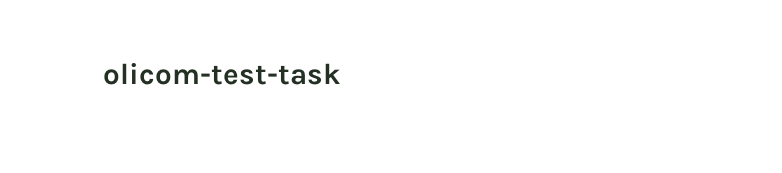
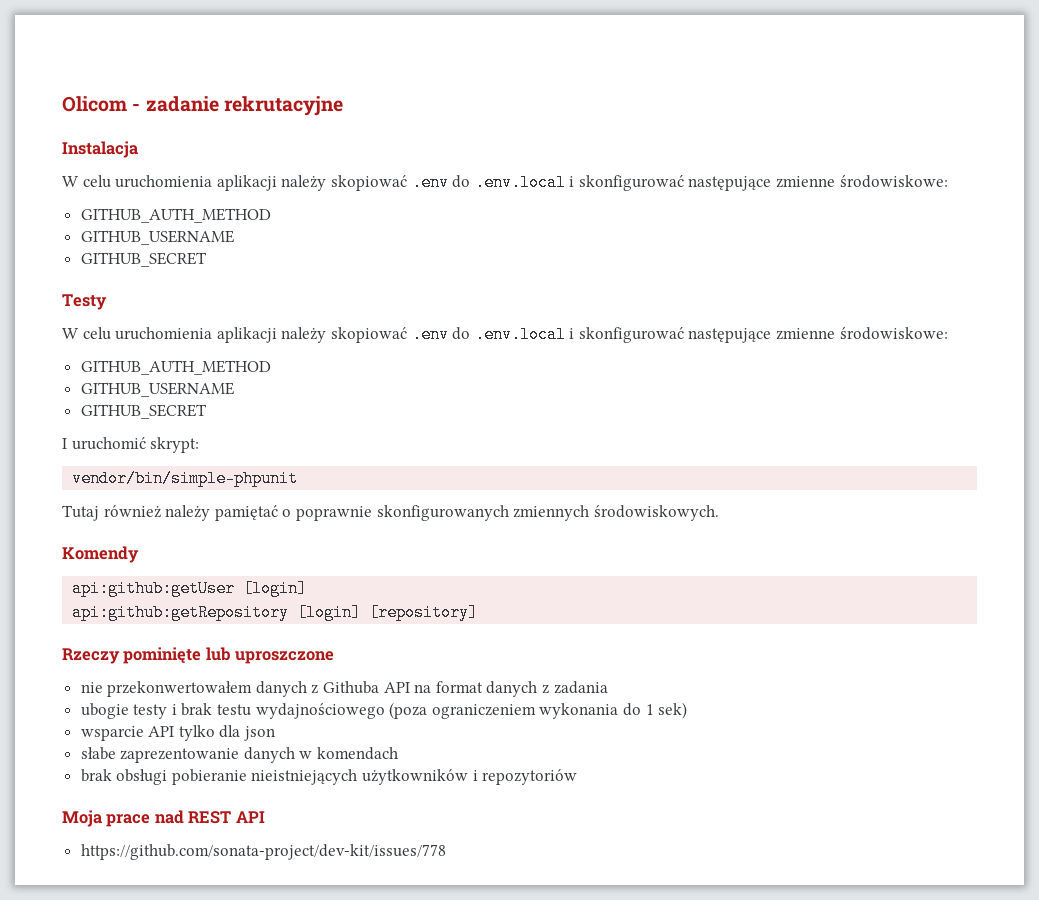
[103,63,340,85] olicom-test-task -> [62,96,343,116] [62,141,138,158] [62,174,948,191] [80,208,271,223] [80,230,234,245] [80,252,207,267] [62,294,107,310] [62,326,948,343] [80,360,271,375] [80,382,234,397] [80,404,207,419] [62,437,200,453] [72,470,299,487] [62,505,719,521] [62,546,139,563] [72,580,308,597] [72,604,479,621] [62,647,335,664] [80,681,608,697] [80,702,688,719] [80,725,276,741] [80,747,399,763] [80,769,578,785] [62,810,265,827] [80,844,446,860] Olicom - zadanie rekrutacyjne // Instalacja // W celu uruchomienia aplikacji należy skopiować .env do .env.local i skonfigurować następujące zmienne środowiskowe: // GITHUB_AUTH_METHOD // GITHUB_USERNAME // GITHUB_SECRET // Testy // W celu uruchomienia aplikacji należy skopiować .env do .env.local i skonfigurować następujące zmienne środowiskowe: // GITHUB_AUTH_METHOD // GITHUB_USERNAME // GITHUB_SECRET // I uruchomić skrypt: // vendor/bin/simple-phpunit // Tutaj również należy pamiętać o poprawnie skonfigurowanych zmiennych środowiskowych. // Komendy // api:github:getUser [login] // api:github:getRepository [login] [repository] // Rzeczy pominięte lub uproszczone // nie przekonwertowałem danych z Githuba API na format danych z zadania // ubogie testy i brak testu wydajnościowego (poza ograniczeniem wykonania do 1 sek) // wsparcie API tylko dla json // słabe zaprezentowanie danych w komendach // brak obsługi pobieranie nieistniejących użytkowników i repozytoriów // Moja prace nad REST API // https://github.com/sonata-project/dev-kit/issues/778

